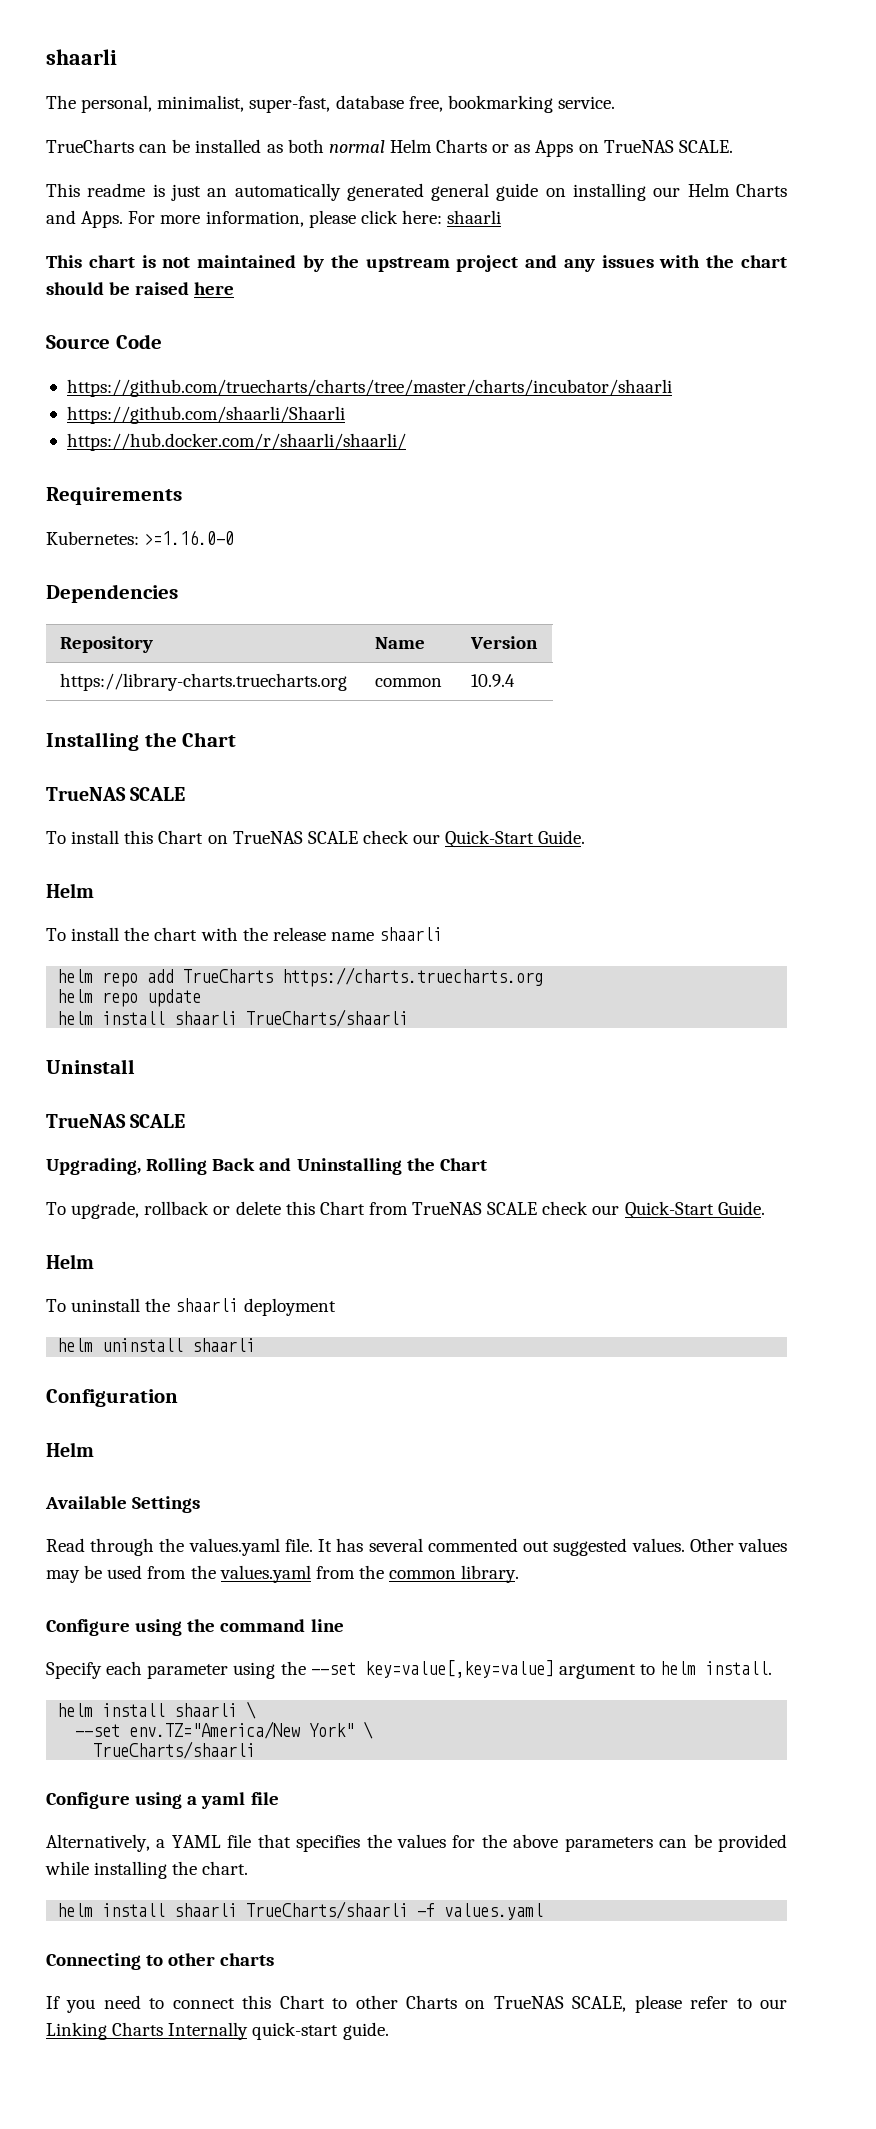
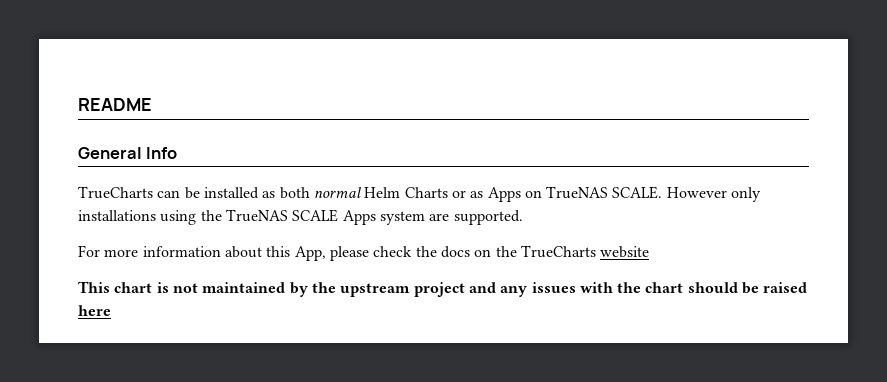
[46,49,117,65] [46,95,615,113] shaarli // The personal, minimalist, super-fast, database free, bookmarking service. -> [78,98,152,111] [78,147,178,159] README // General Info
[46,183,787,201] [46,210,502,228] // This readme is just an automatically generated general guide on installing our Helm Charts and Apps. For more information, please click here: shaarli -> [666,187,762,202] [78,209,523,225] [78,245,650,261] However only installations using the TrueNAS SCALE Apps system are supported. // For more information about this App, please check the docs on the TrueCharts website
[46,334,162,349] [66,379,672,397] [66,406,345,424] [66,433,406,451] [46,487,182,505] [46,530,235,545] [46,584,178,603] [59,636,153,653] [374,637,425,649] [469,636,538,649] [59,673,347,691] [374,678,442,687] [470,674,515,687] [46,732,237,751] [46,787,186,801] [46,830,586,848] [46,883,94,898] [46,927,443,941] [57,967,544,987] [57,989,202,1007] [57,1009,409,1027] [46,1059,135,1074] [46,1114,186,1128] [46,1158,487,1175] [46,1201,765,1219] [46,1254,94,1269] [46,1298,336,1316] [57,1338,256,1352] [46,1389,178,1407] [46,1442,94,1457] [45,1496,201,1513] [46,1538,788,1556] [46,1565,520,1583] [46,1619,344,1636] [46,1660,773,1679] [57,1701,257,1719] [75,1721,374,1739] [93,1741,256,1759] [46,1792,279,1809] [46,1834,788,1852] [45,1861,249,1879] [57,1901,544,1920] [46,1953,275,1970] [46,1995,787,2013] [46,2022,389,2040] // Source Code // https://github.com/truecharts/charts/tree/master/charts/incubator/shaarli // https://github.com/shaarli/Shaarli // https://hub.docker.com/r/shaarli/shaarli/ // Requirements // Kubernetes: >=1.16.0-0 // Dependencies // Repository | Name | Version // https://library-charts.truecharts.org | common | 10.9.4 // Installing the Chart // TrueNAS SCALE // To install this Chart on TrueNAS SCALE check our Quick-Start Guide. // Helm // To install the chart with the release name shaarli // helm repo add TrueCharts https://charts.truecharts.org // helm repo update // helm install shaarli TrueCharts/shaarli // Uninstall // TrueNAS SCALE // Upgrading, Rolling Back and Uninstalling the Chart // To upgrade, rollback or delete this Chart from TrueNAS SCALE check our Quick-Start Guide. // Helm // To uninstall the shaarli deployment // helm uninstall shaarli // Configuration // Helm // Available Settings // Read through the values.yaml file. It has several commented out suggested values. Other values may be used from the values.yaml from the common library. // Configure using the command line // Specify each parameter using the --set key=value[,key=value] argument to helm install. // helm install shaarli \ // --set env.TZ="America/New York" \ // TrueCharts/shaarli // Configure using a yaml file // Alternatively, a YAML file that specifies the values for the above parameters can be provided while installing the chart. // helm install shaarli TrueCharts/shaarli -f values.yaml // Connecting to other charts // If you need to connect this Chart to other Charts on TrueNAS SCALE, please refer to our Linking Charts Internally quick-start guide. -> (111, 310) none

